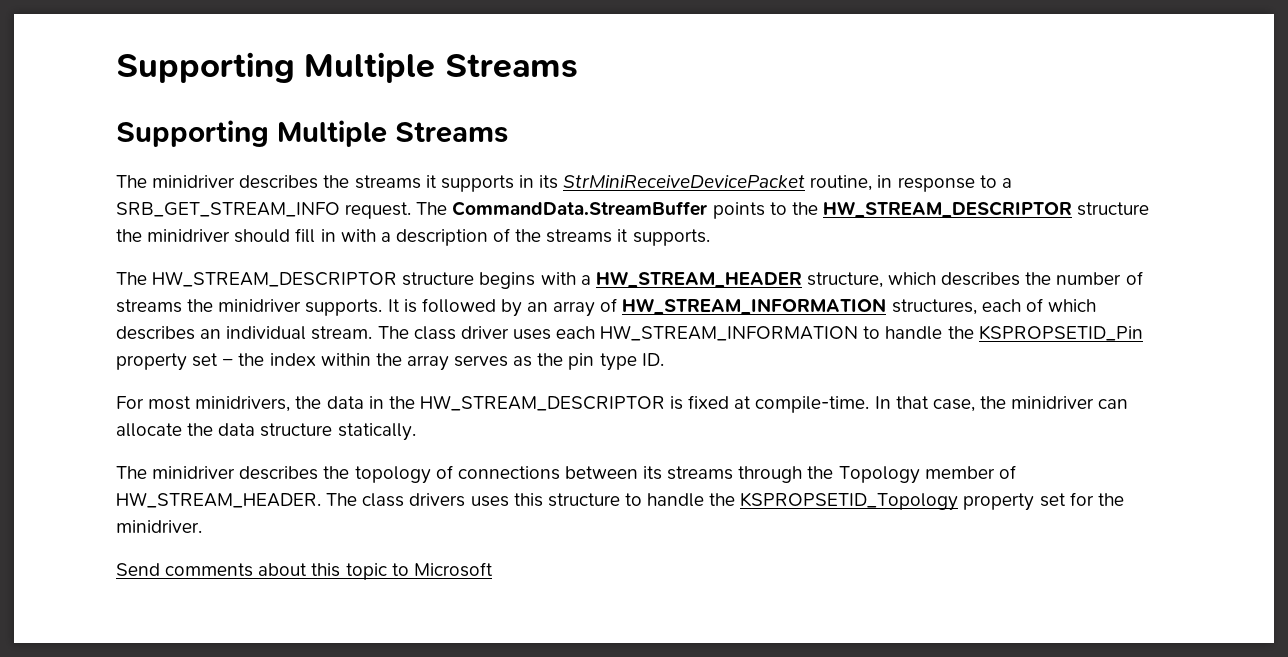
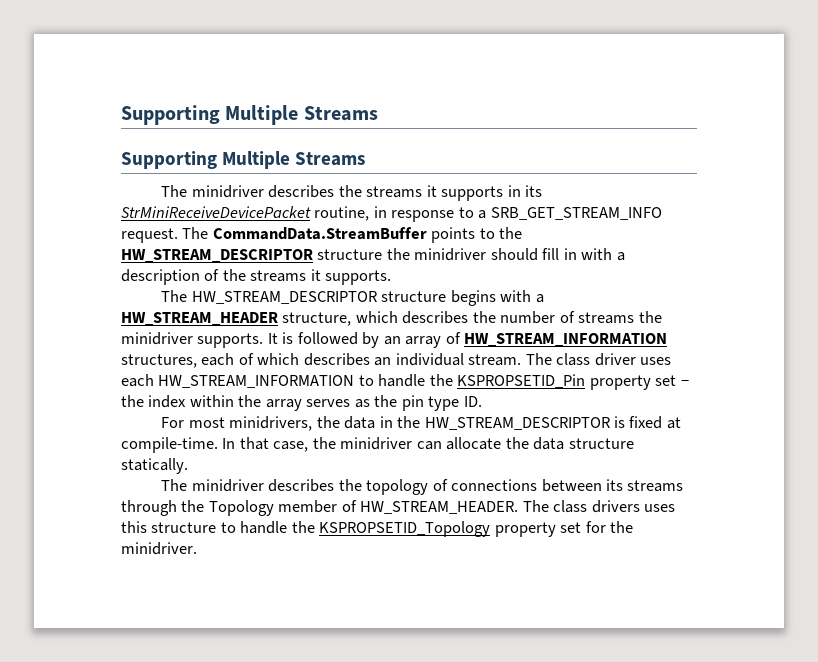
[116,562,493,580] // Send comments about this topic to Microsoft -> (197, 548) none

